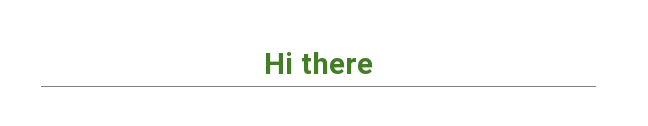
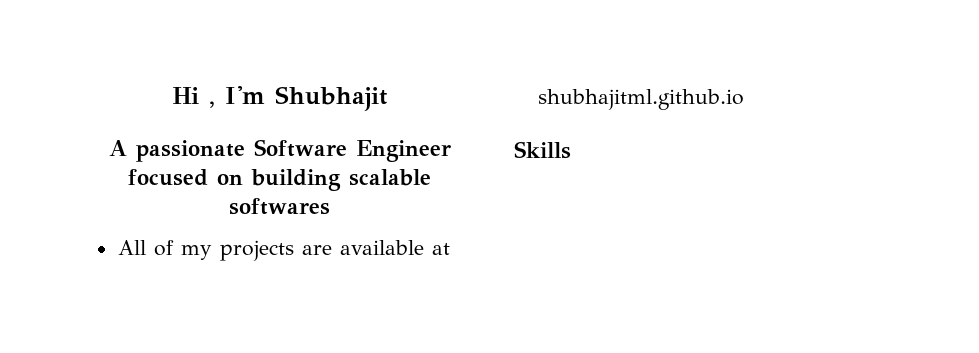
[300,52,373,74] there -> [209,86,388,111] [108,139,451,162] [128,169,431,191] [229,198,331,215] [117,240,450,261] [537,89,744,110] [514,141,571,159] , I'm Shubhajit // A passionate Software Engineer focused on building scalable softwares // All of my projects are available at shubhajitml.github.io // Skills

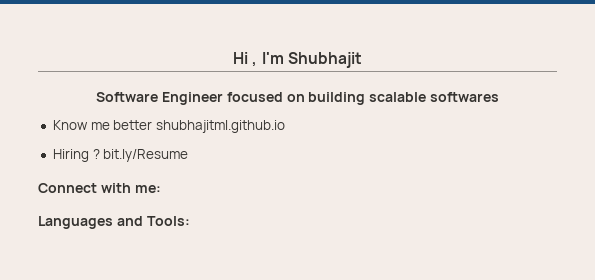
[108,140,245,162] A passionate -> (362, 60) none
[117,240,450,261] [537,89,744,110] [514,141,571,159] All of my projects are available at shubhajitml.github.io // Skills -> [52,120,285,133] [52,149,189,162] [38,183,161,193] [38,216,190,229] Know me better shubhajitml.github.io // Hiring ? bit.ly/Resume // Connect with me: // Languages and Tools:

